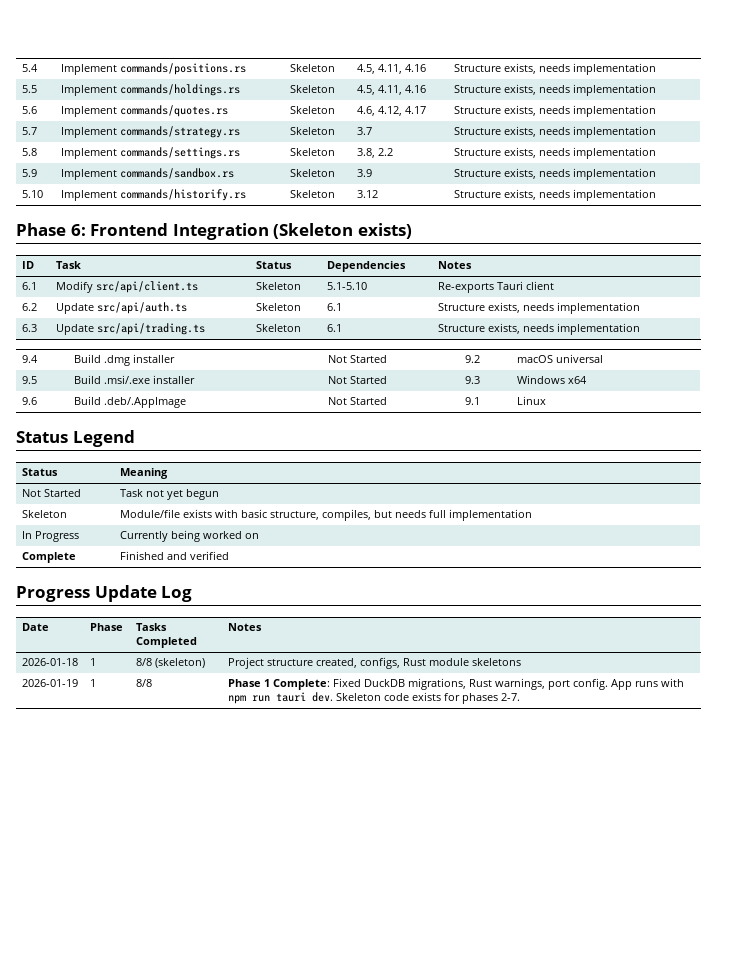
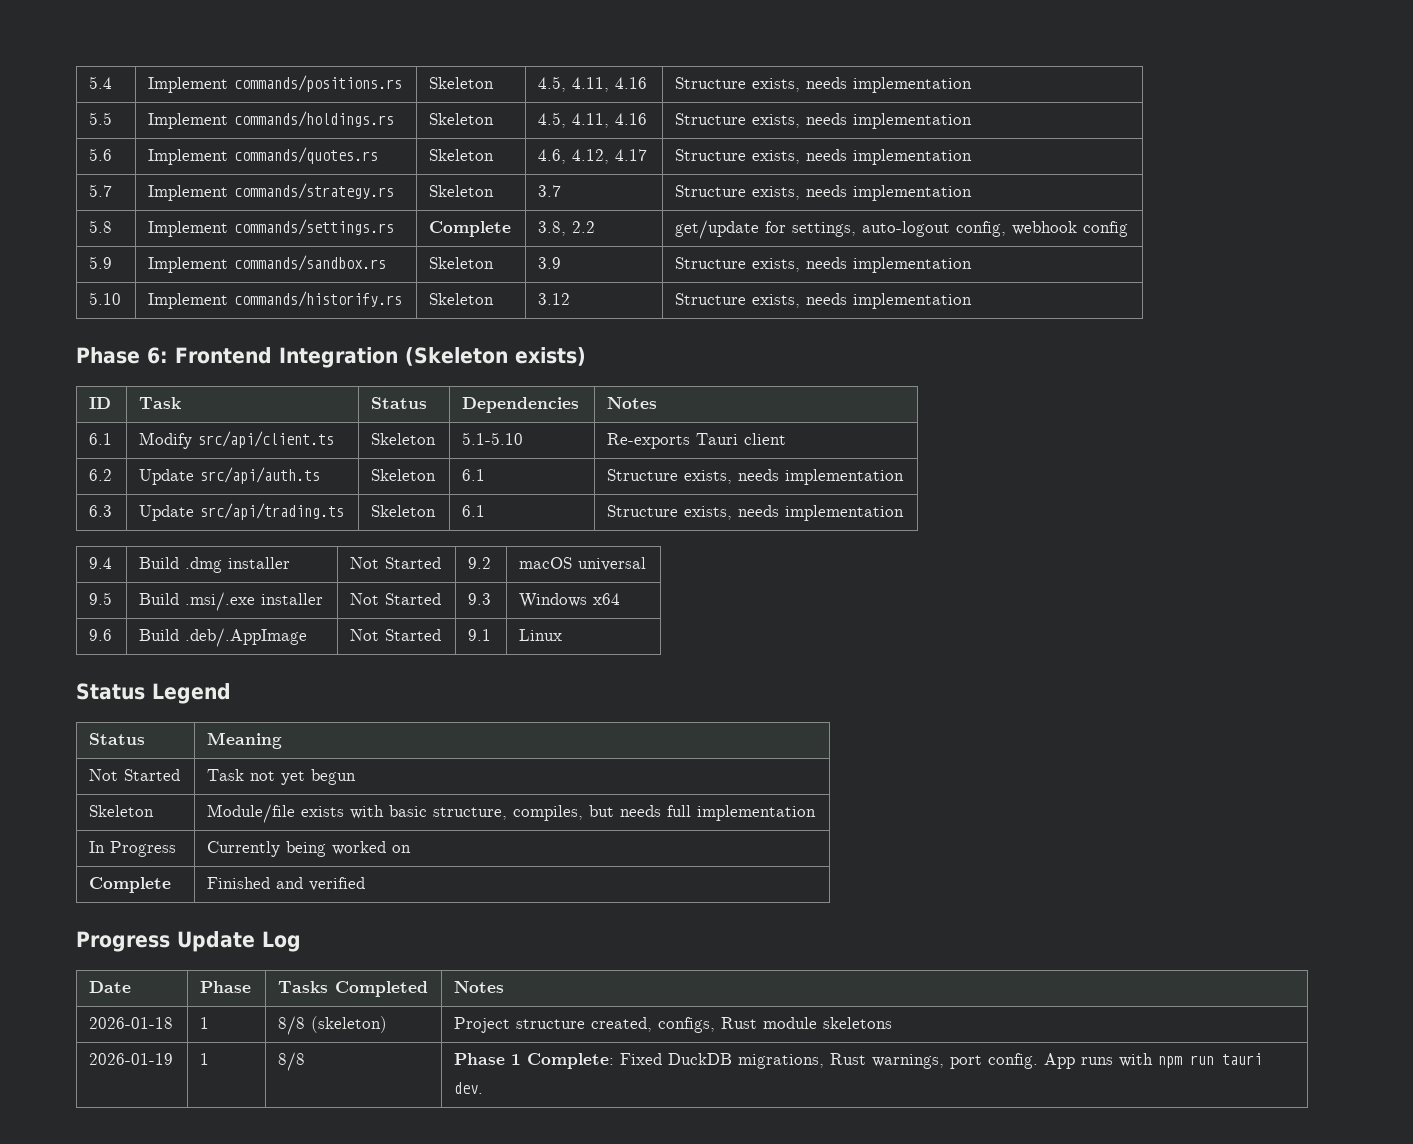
[289,148,335,156] Skeleton -> [429,221,512,237] Complete
[453,147,656,159] Structure exists, needs implementation -> [675,220,1129,239] get/update for settings, auto-logout config, webhook config
[335,692,520,704] Skeleton code exists for phases 2-7. -> (484, 1088) none

